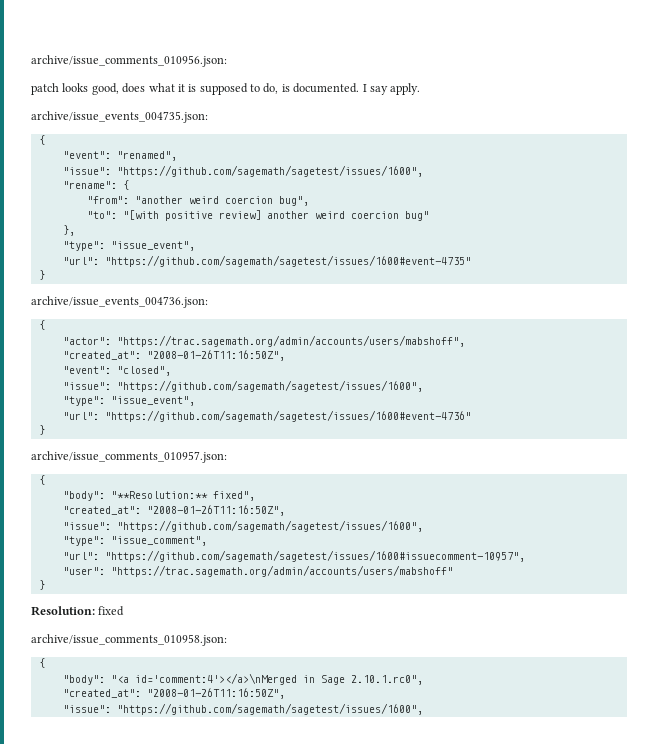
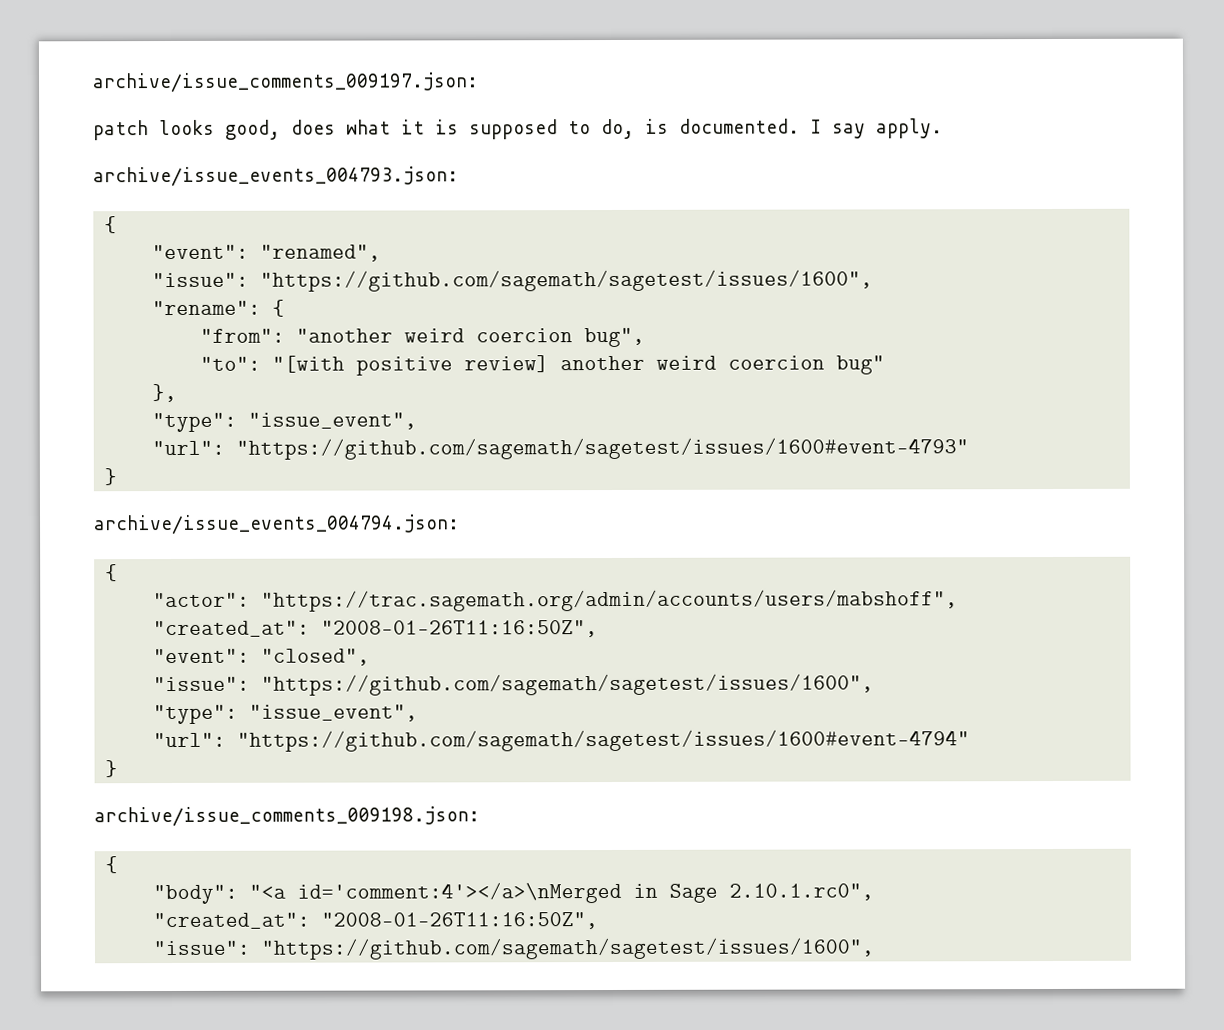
[31,55,227,67] archive/issue_comments_010956.json: -> [92,72,479,93] archive/issue_comments_009197.json:
[31,111,208,123] archive/issue_events_004735.json: -> [93,166,459,187] archive/issue_events_004793.json:
[104,255,471,267] [38,270,45,280] [31,296,208,308] "https://github.com/sagemath/sagetest/issues/1600#event-4735" // } // archive/issue_events_004736.json: -> [236,437,970,460] [104,468,118,486] [93,514,460,535] "https://github.com/sagemath/sagetest/issues/1600#event-4793" // } // archive/issue_events_004794.json:
[104,410,471,422] [38,425,45,435] [31,451,227,463] [38,475,45,485] [62,491,255,501] [62,505,285,516] [62,520,423,532] [62,536,207,546] [62,550,525,562] [62,565,453,577] [38,580,45,590] [31,606,125,616] [31,634,227,646] "https://github.com/sagemath/sagetest/issues/1600#event-4736" // } // archive/issue_comments_010957.json: // { // "body": "**Resolution:** fixed", // "created_at": "2008-01-26T11:16:50Z", // "issue": "https://github.com/sagemath/sagetest/issues/1600", // "type": "issue_comment", // "url": "https://github.com/sagemath/sagetest/issues/1600#issuecomment-10957", // "user": "https://trac.sagemath.org/admin/accounts/users/mabshoff" // } // Resolution: fixed // archive/issue_comments_010958.json: -> [237,729,971,752] [105,760,119,778] [94,806,480,827] "https://github.com/sagemath/sagetest/issues/1600#event-4794" // } // archive/issue_comments_009198.json:

